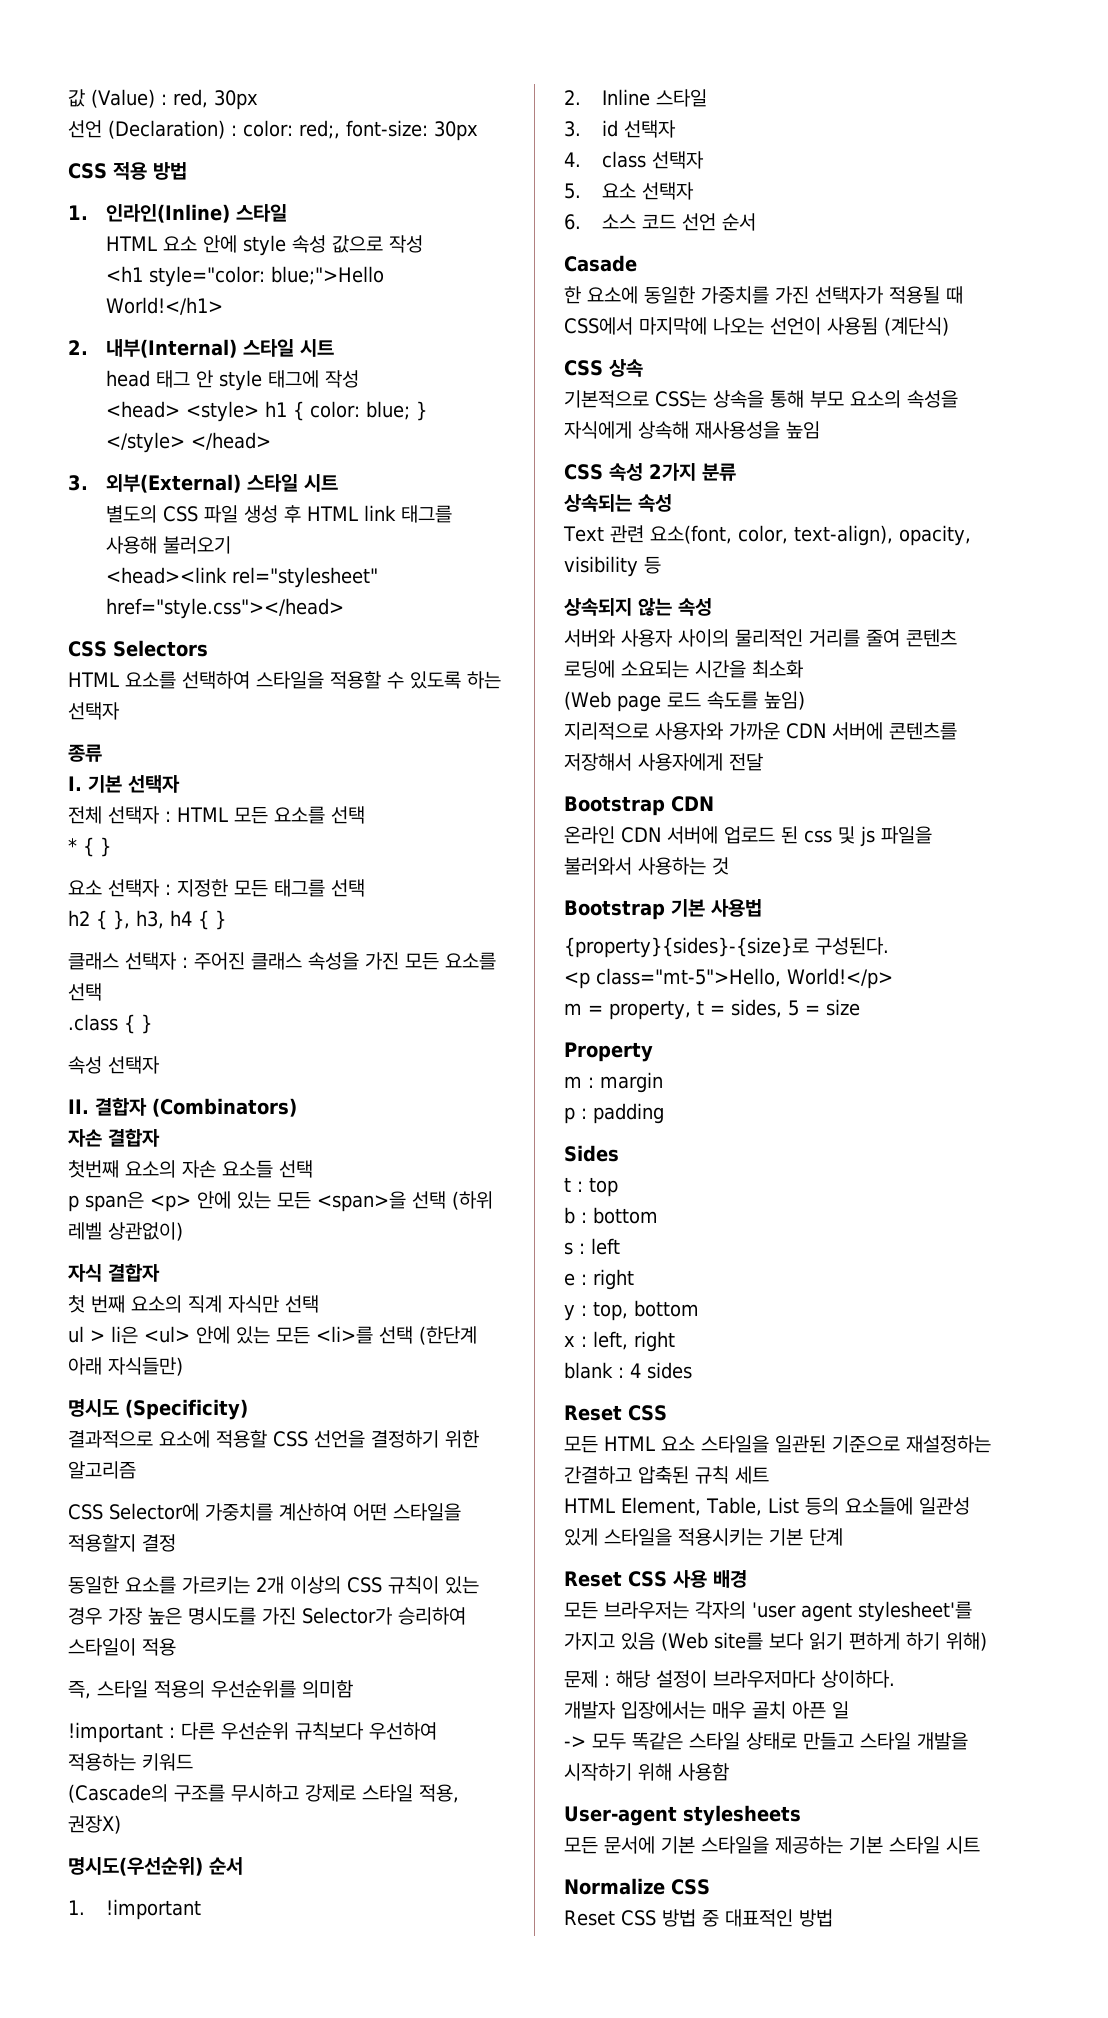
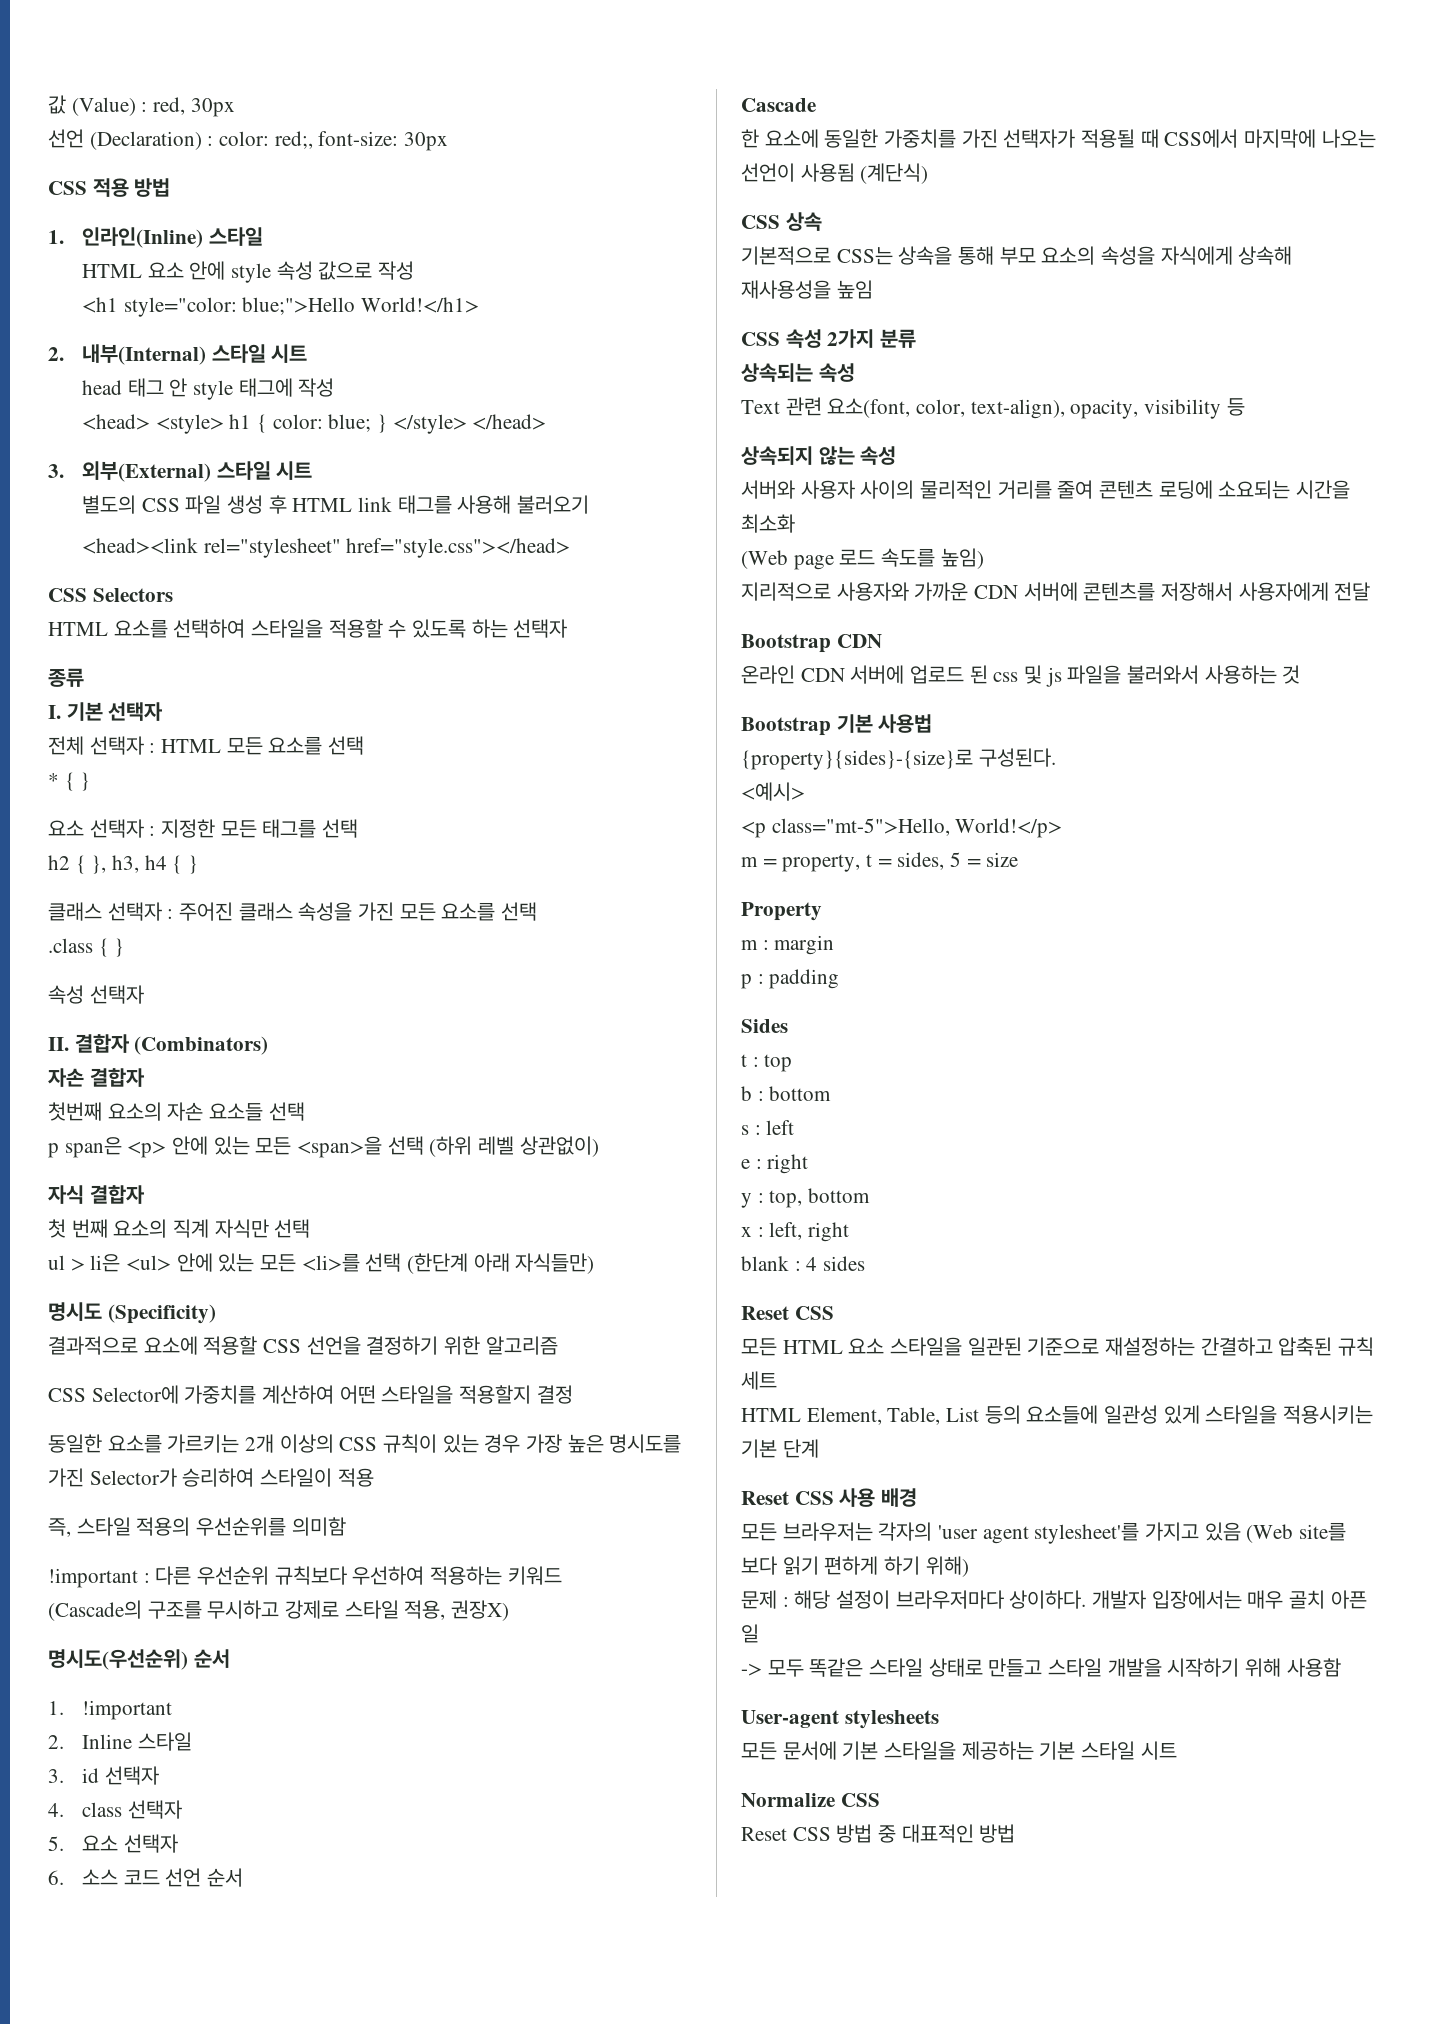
[564,255,637,272] Casade -> [741,98,816,112] Cascade
(889, 946) none -> [741,782,805,801] // <예시>
(895, 1679) // -> (1087, 1599) none

